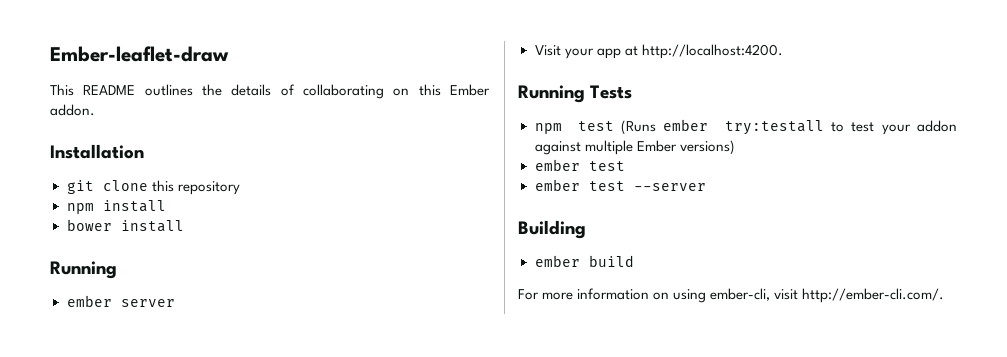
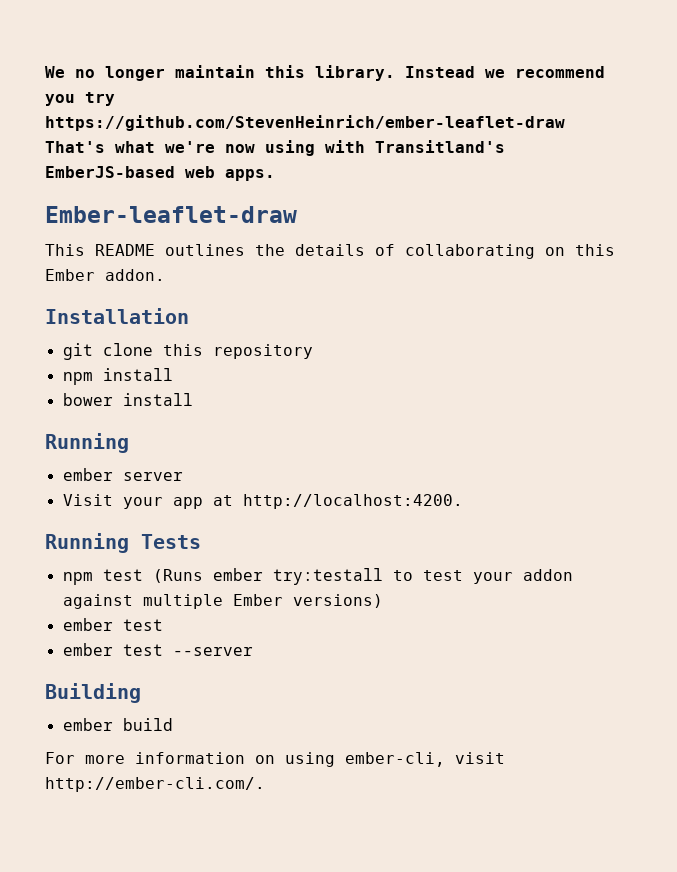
(50, 54) none -> [45,65,605,81] [45,92,115,106] [45,115,565,131] [45,140,505,156] [45,166,275,181] We no longer maintain this library. Instead we recommend you try https://github.com/StevenHeinrich/ember-leaflet-draw That's what we're now using with Transitland's EmberJS-based web apps. //

